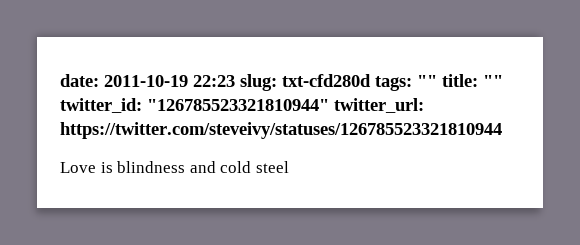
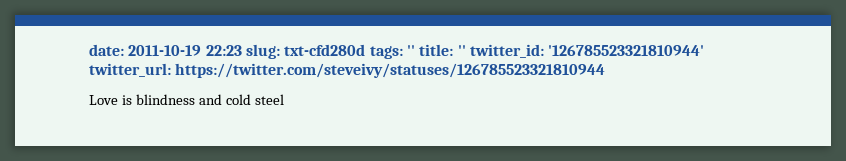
[417,74,503,87] [60,98,329,113] "" title: "" twitter_id: "126785523321810944" -> [406,44,705,58] '' title: '' twitter_id: '126785523321810944'

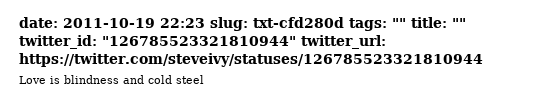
[406,44,705,58] '' title: '' twitter_id: '126785523321810944' -> [392,17,466,28] [19,35,296,49] "" title: "" twitter_id: "126785523321810944"

